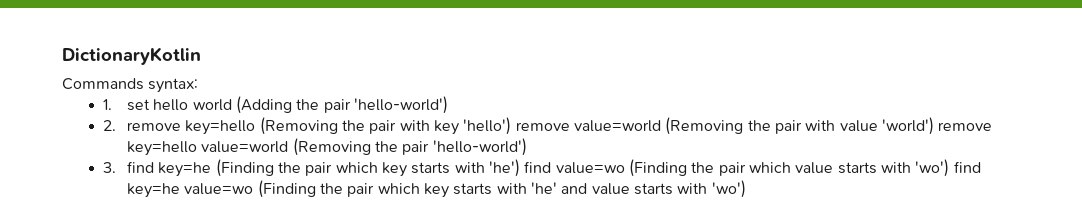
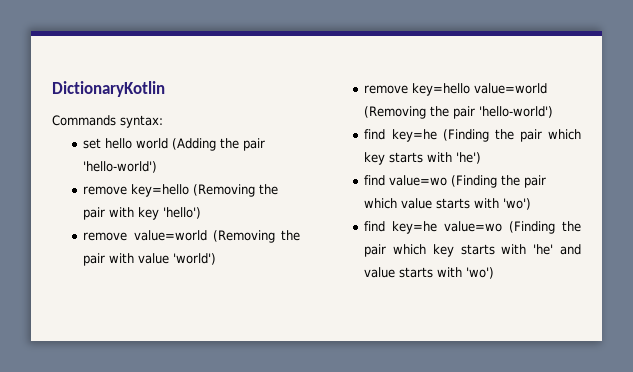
[103,99,113,110] 1. -> (163, 121) none
[103,120,117,131] 2. -> (158, 167) none
(512, 126) none -> (202, 213) //
(934, 126) none -> (217, 259) //
[103,162,117,173] 3. -> (554, 112) none
(520, 168) none -> (482, 158) //
(950, 168) none -> (532, 204) //

